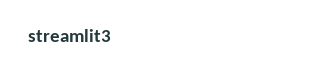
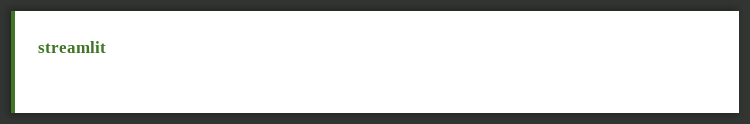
[28,29,111,42] streamlit3 -> [38,41,106,53] streamlit

